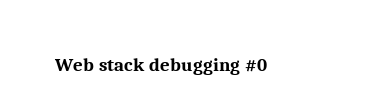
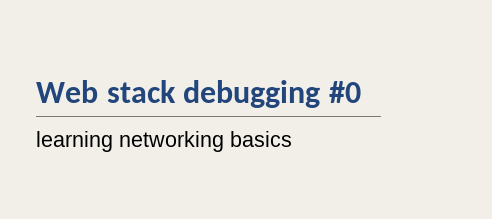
(267, 65) none -> [36,131,292,152] // learning networking basics

